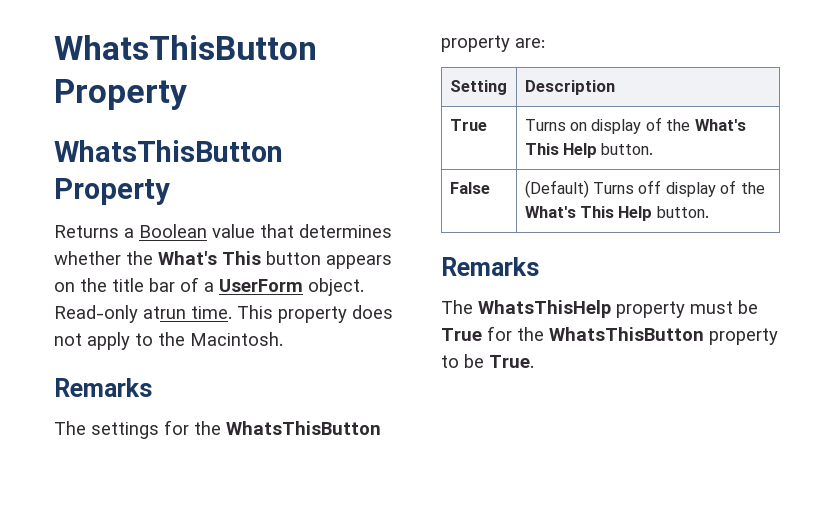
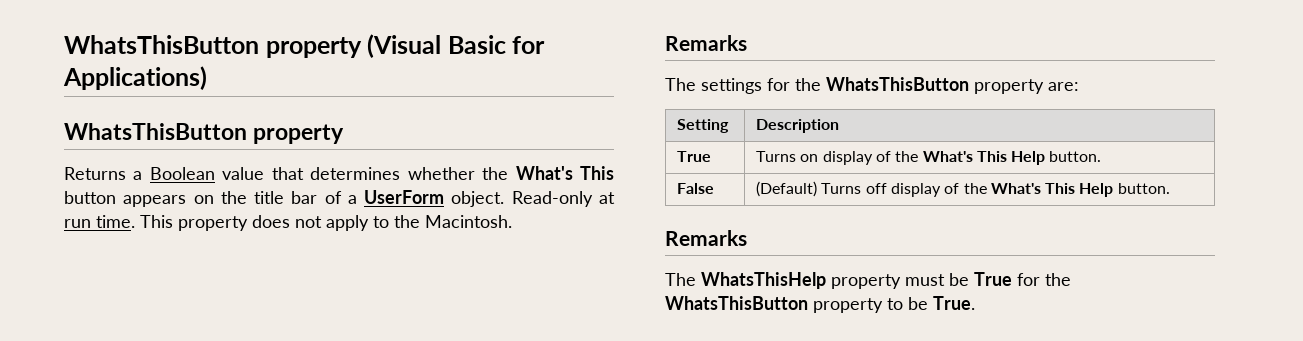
[54,35,317,60] [54,79,187,110] [54,140,283,162] [54,178,170,205] WhatsThisButton Property // WhatsThisButton Property -> [64,34,546,58] [63,66,207,90] [64,123,345,144] WhatsThisButton property (Visual Basic for Applications) // WhatsThisButton property
[143,306,186,319] atrun -> [599,192,615,204] [64,219,91,228] at run

